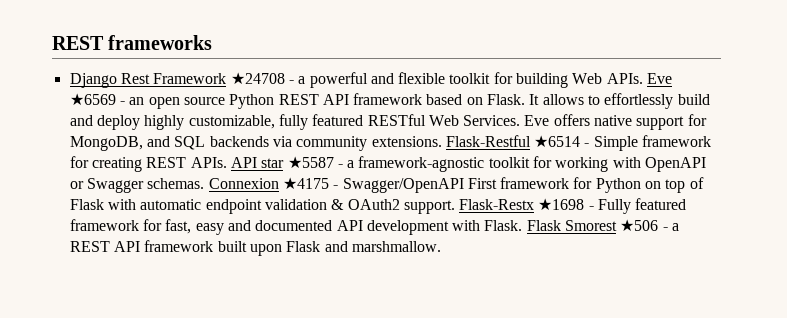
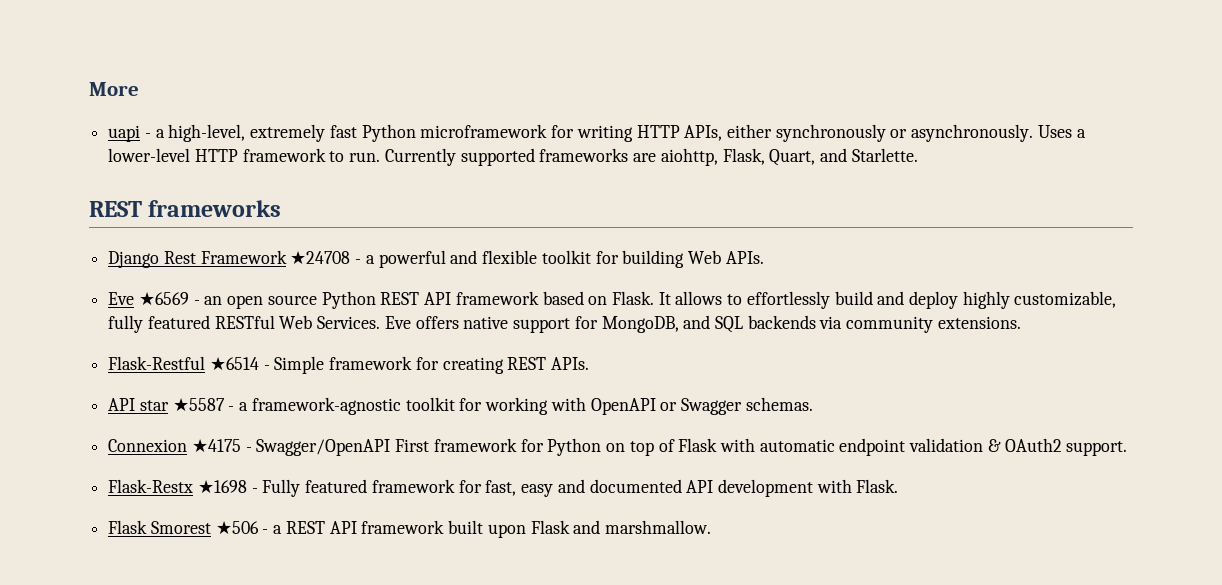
(52, 43) none -> [89,82,139,96] [108,124,1086,142] [108,148,918,166] More // uapi - a high-level, extremely fast Python microframework for writing HTTP APIs, either synchronously or asynchronously. Uses a lower-level HTTP framework to run. Currently supported frameworks are aiohttp, Flask, Quart, and Starlette. //
(643, 78) none -> (764, 257) //
(442, 141) none -> (1021, 322) //
(227, 162) none -> (590, 363) //
(205, 183) none -> (813, 404) //
(455, 207) none -> (1128, 448) //
(523, 225) none -> (899, 486) //

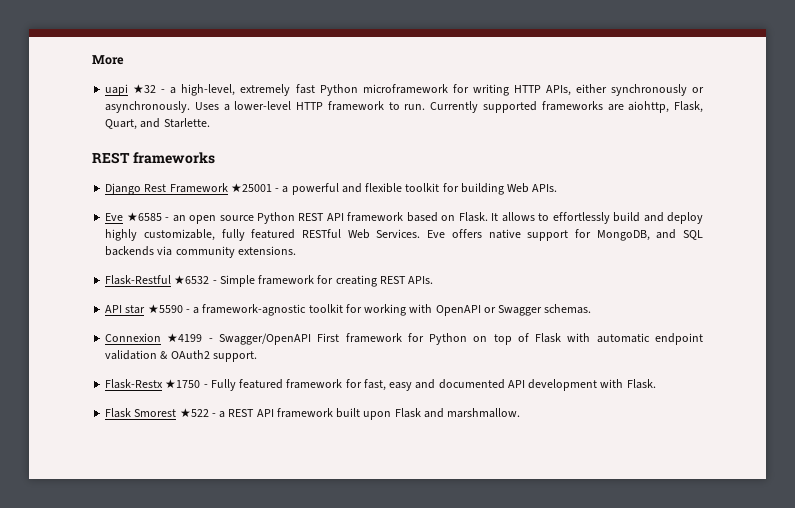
(141, 133) none -> [133,84,157,94] ★32
[290,250,351,265] ★24708 -> [230,183,272,193] ★25001
[138,291,189,306] ★6569 -> [126,212,162,222] ★6585
[209,356,259,371] ★6514 -> [174,275,210,285] ★6532
[172,397,225,412] ★5587 -> [147,304,183,314] ★5590
[191,438,241,453] ★4175 -> [167,333,203,343] ★4199
[197,479,247,494] ★1698 -> [165,379,201,389] ★1750
[215,520,259,535] ★506 -> [179,408,209,418] ★522

